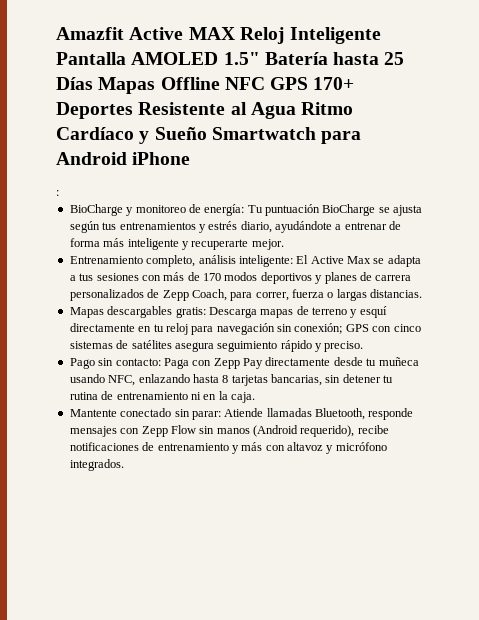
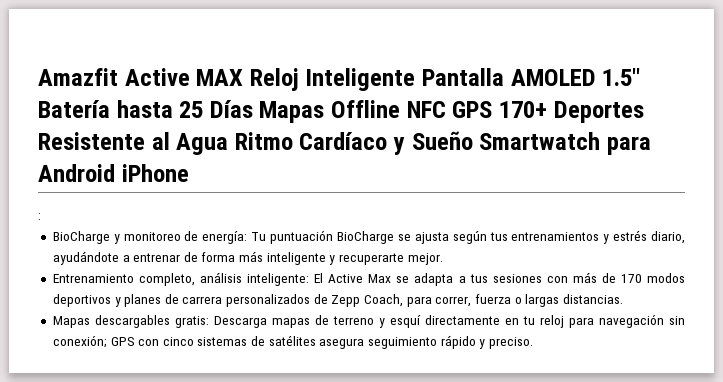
[69,357,419,369] [69,374,394,386] [69,391,255,403] [69,408,414,420] [69,425,389,437] [69,442,387,454] [69,459,124,471] // Pago sin contacto: Paga con Zepp Pay directamente desde tu muñeca usando NFC, enlazando hasta 8 tarjetas bancarias, sin detener tu rutina de entrenamiento ni en la caja. // Mantente conectado sin parar: Atiende llamadas Bluetooth, responde mensajes con Zepp Flow sin manos (Android requerido), recibe notificaciones de entrenamiento y más con altavoz y micrófono integrados. -> (533, 343) none

